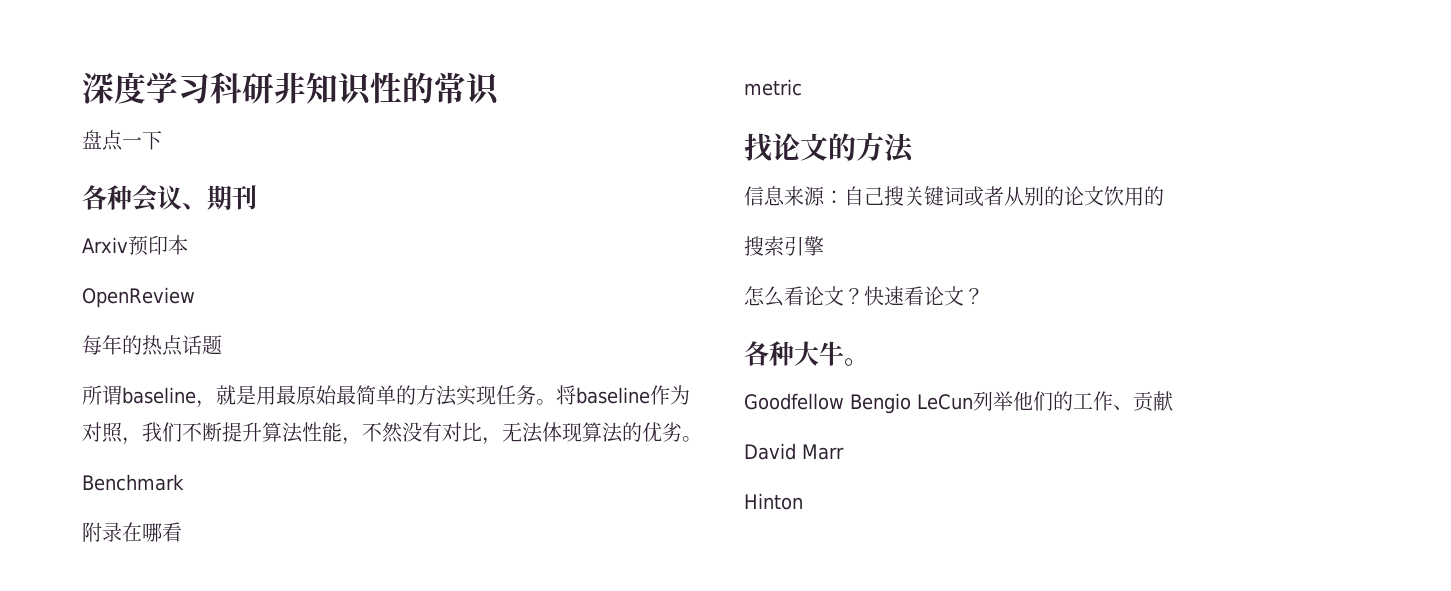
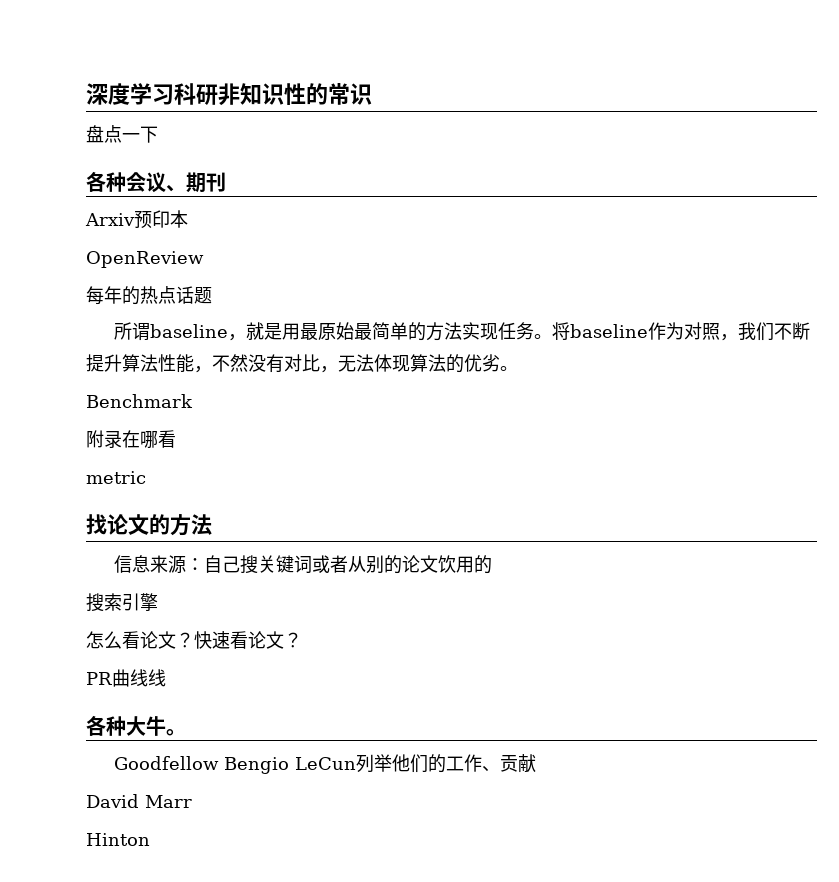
(984, 296) none -> [86,669,166,687] // PR曲线线

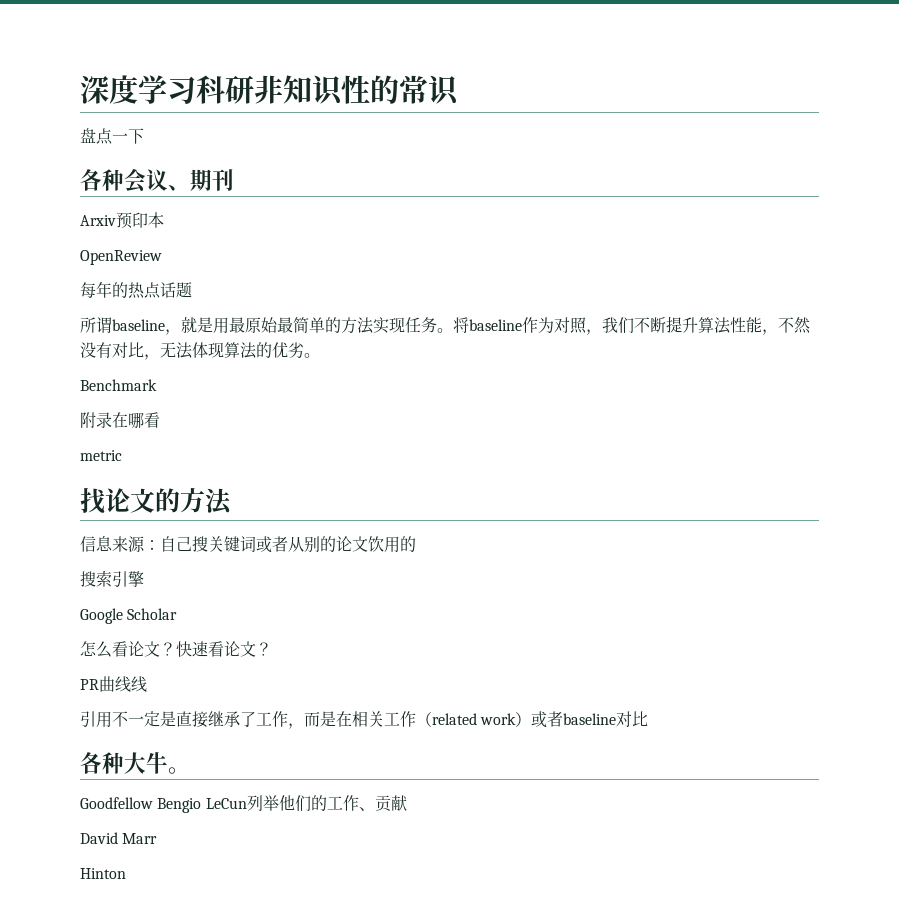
(158, 602) none -> [80,608,178,624] // Google Scholar
(166, 678) none -> [80,711,649,729] // 引用不一定是直接继承了工作，而是在相关工作（related work）或者baseline对比

